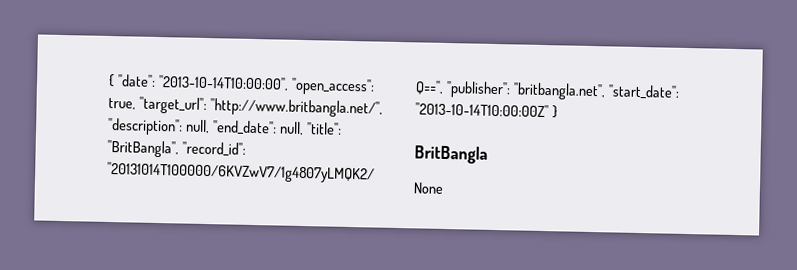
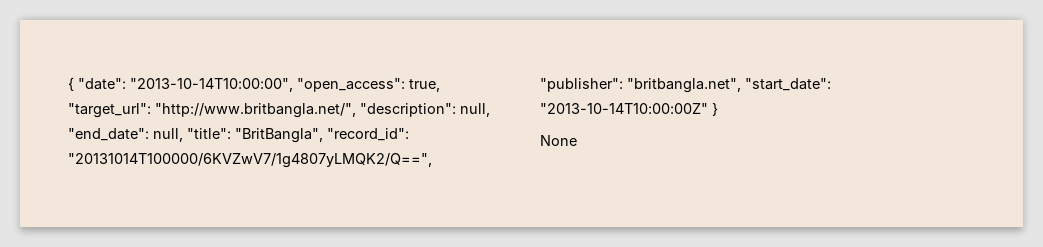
[414,145,488,164] // BritBangla -> (718, 109) none

